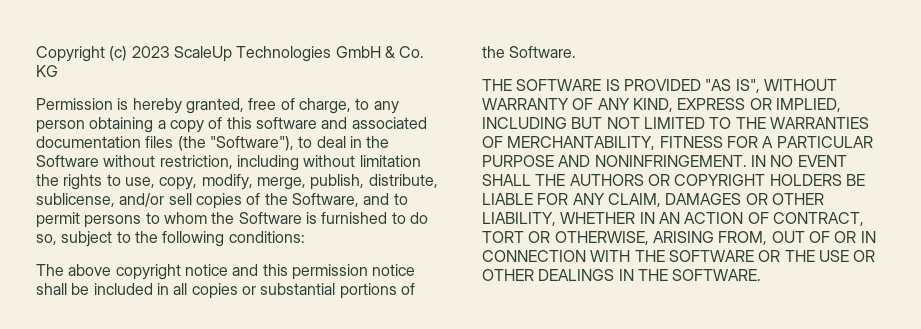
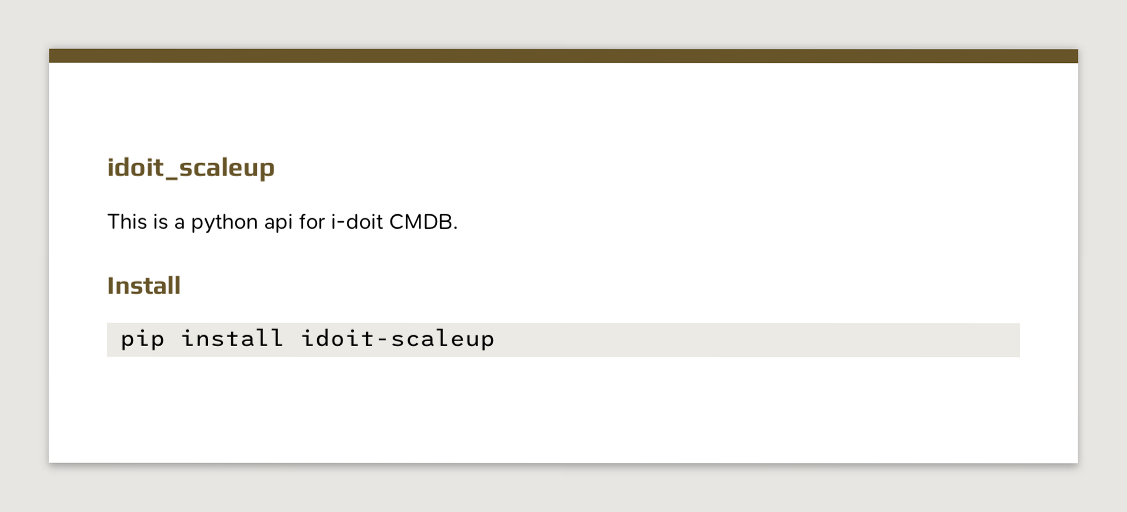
[36,46,425,62] [36,65,58,77] [36,98,399,114] [36,117,427,133] [36,136,390,151] [36,155,421,171] [36,174,438,190] [36,193,408,209] [36,212,428,228] [36,231,305,247] [36,264,416,280] [36,283,415,299] [482,46,577,58] [482,79,837,93] [482,98,841,112] [482,117,869,129] [482,136,873,150] [482,155,847,167] [482,174,865,186] [482,193,824,207] [482,212,864,226] [482,231,876,245] [482,250,876,262] [482,269,762,281] Copyright (c) 2023 ScaleUp Technologies GmbH & Co. KG // Permission is hereby granted, free of charge, to any person obtaining a copy of this software and associated documentation files (the "Software"), to deal in the Software without restriction, including without limitation the rights to use, copy, modify, merge, publish, distribute, sublicense, and/or sell copies of the Software, and to permit persons to whom the Software is furnished to do so, subject to the following conditions: // The above copyright notice and this permission notice shall be included in all copies or substantial portions of the Software. // THE SOFTWARE IS PROVIDED "AS IS", WITHOUT WARRANTY OF ANY KIND, EXPRESS OR IMPLIED, INCLUDING BUT NOT LIMITED TO THE WARRANTIES OF MERCHANTABILITY, FITNESS FOR A PARTICULAR PURPOSE AND NONINFRINGEMENT. IN NO EVENT SHALL THE AUTHORS OR COPYRIGHT HOLDERS BE LIABLE FOR ANY CLAIM, DAMAGES OR OTHER LIABILITY, WHETHER IN AN ACTION OF CONTRACT, TORT OR OTHERWISE, ARISING FROM, OUT OF OR IN CONNECTION WITH THE SOFTWARE OR THE USE OR OTHER DEALINGS IN THE SOFTWARE. -> [107,156,276,182] [107,212,459,234] [106,275,181,295] [119,327,496,351] idoit_scaleup // This is a python api for i-doit CMDB. // Install // pip install idoit-scaleup

